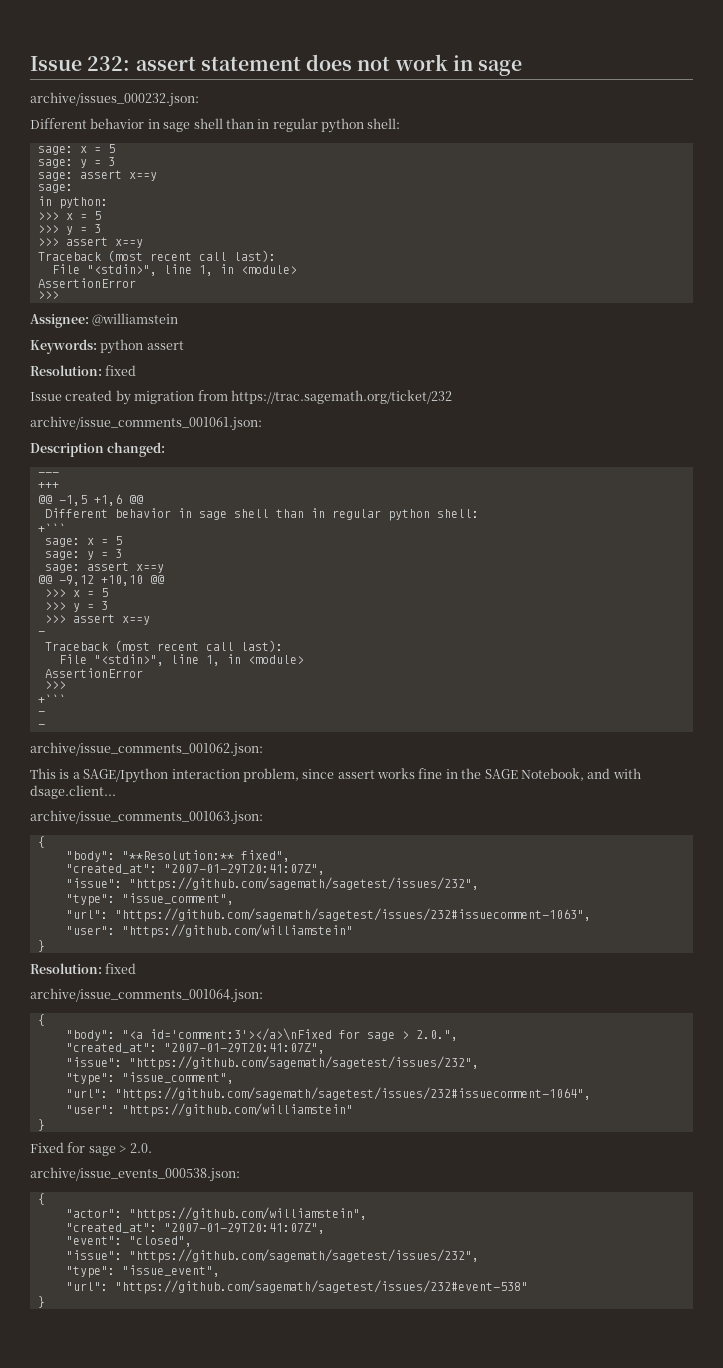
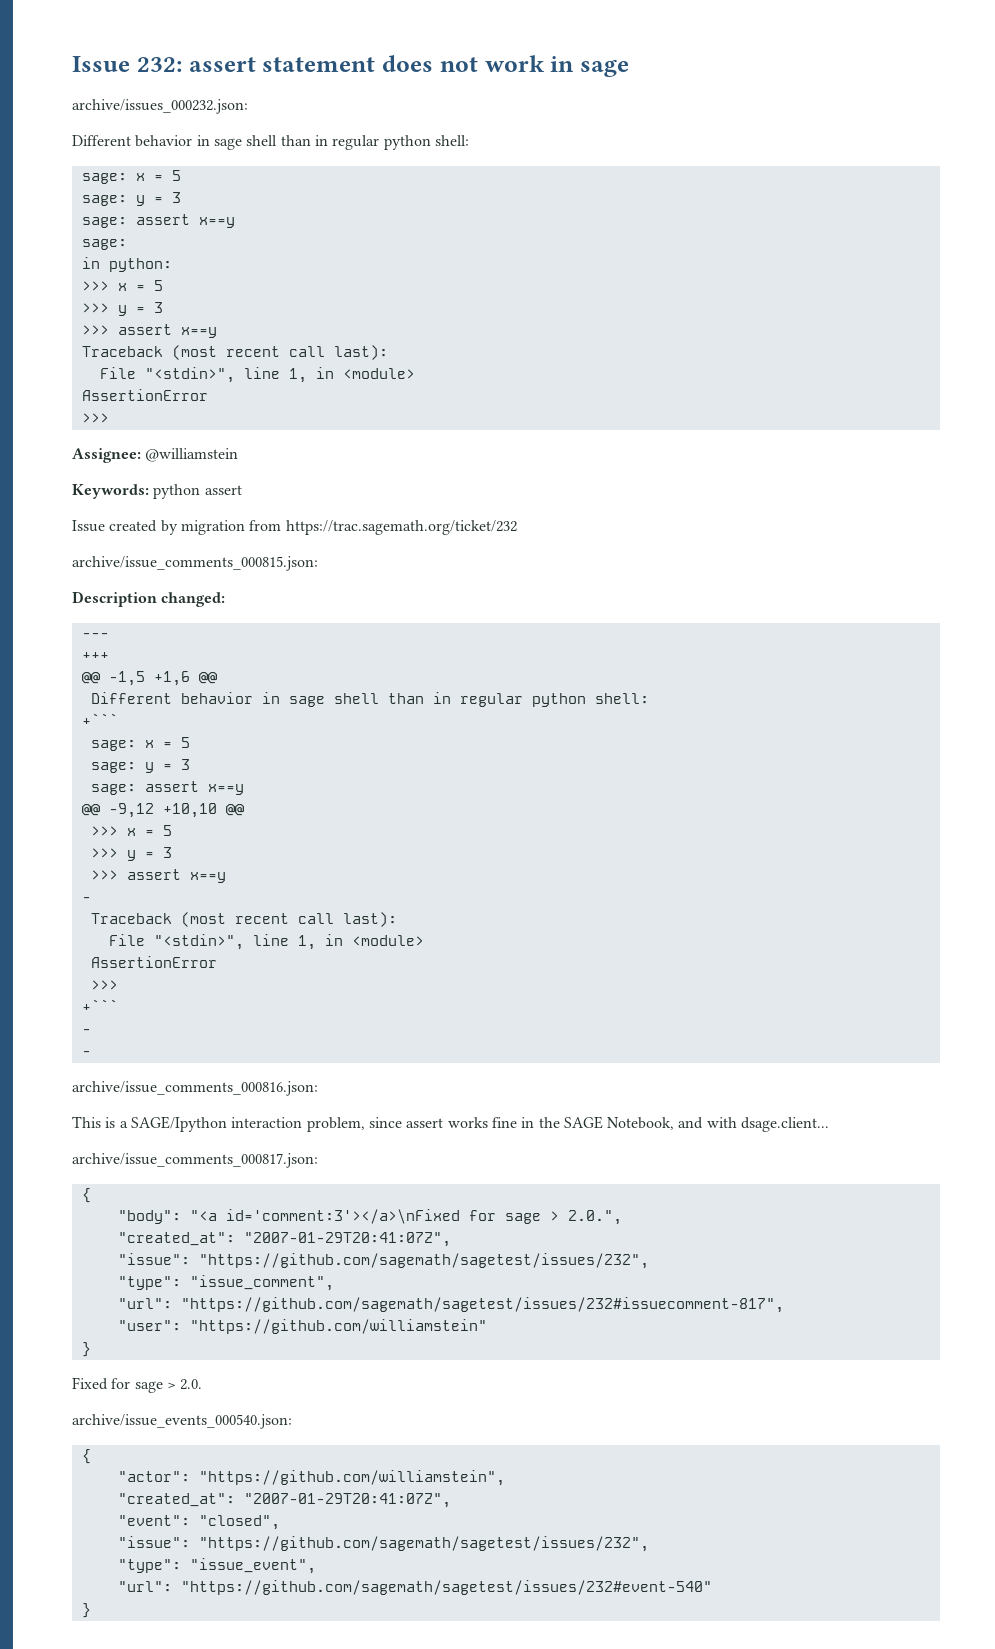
[30,365,137,376] // Resolution: fixed -> (242, 490) none
[30,416,262,431] archive/issue_comments_001061.json: -> [72,556,318,571] archive/issue_comments_000815.json:
[30,742,263,757] archive/issue_comments_001062.json: -> [72,1081,318,1096] archive/issue_comments_000816.json:
[30,810,263,825] [37,836,45,848] [65,850,290,862] [65,864,325,875] [65,877,479,891] [65,893,234,906] [65,908,591,922] [65,924,353,938] [37,940,45,952] [30,963,137,974] [30,988,263,1003] archive/issue_comments_001063.json: // { // "body": "**Resolution:** fixed", // "created_at": "2007-01-29T20:41:07Z", // "issue": "https://github.com/sagemath/sagetest/issues/232", // "type": "issue_comment", // "url": "https://github.com/sagemath/sagetest/issues/232#issuecomment-1063", // "user": "https://github.com/williamstein" // } // Resolution: fixed // archive/issue_comments_001064.json: -> [72,1153,318,1168] archive/issue_comments_000817.json:
[114,1087,591,1101] "https://github.com/sagemath/sagetest/issues/232#issuecomment-1064", -> [180,1297,784,1313] "https://github.com/sagemath/sagetest/issues/232#issuecomment-817",
[30,1167,240,1182] archive/issue_events_000538.json: -> [72,1414,292,1429] archive/issue_events_000540.json:
[114,1280,528,1294] "https://github.com/sagemath/sagetest/issues/232#event-538" -> [180,1580,712,1595] "https://github.com/sagemath/sagetest/issues/232#event-540"

